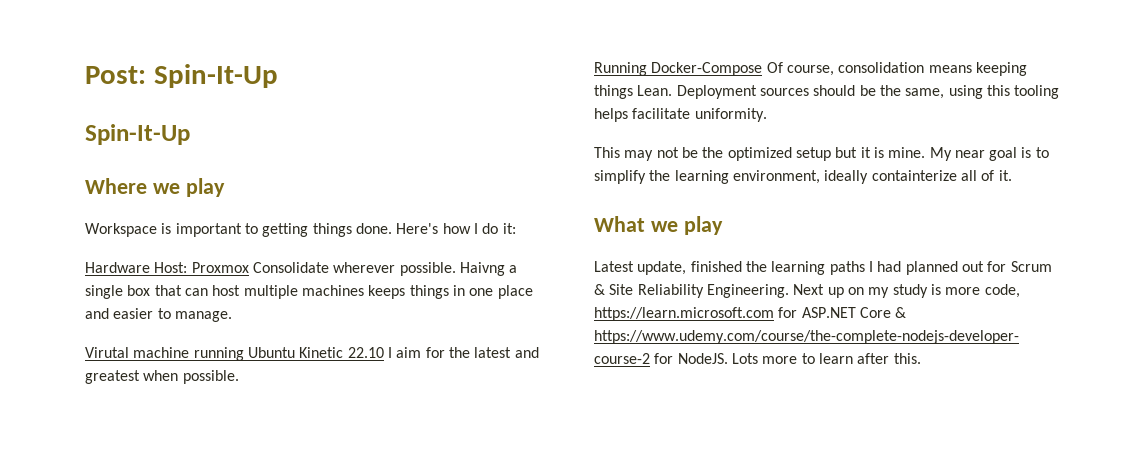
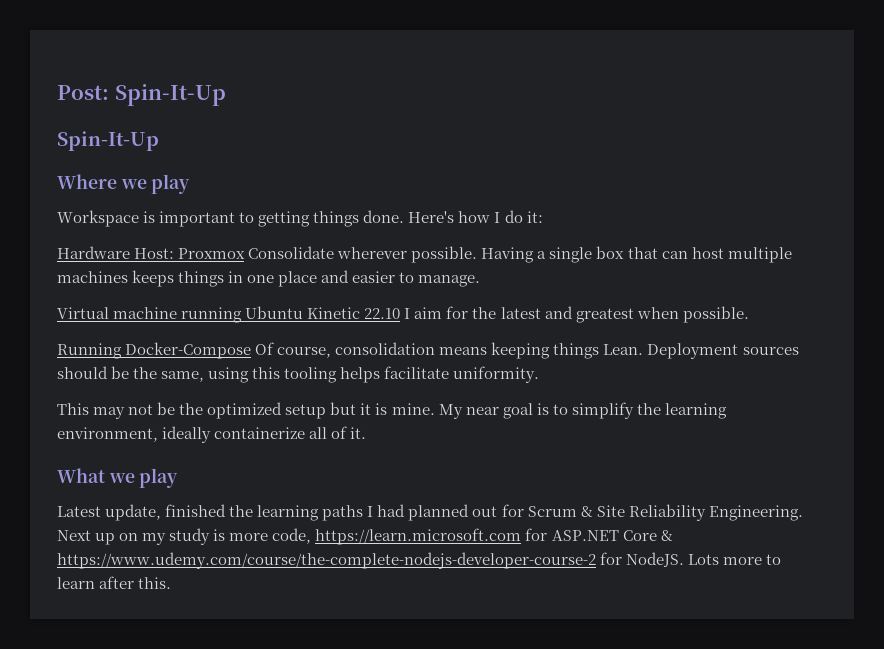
[459,262,505,276] Haivng -> [481,247,535,263] Having
[85,347,129,358] Virutal -> [57,307,109,319] Virtual
[871,170,957,181] containterize -> [214,427,306,439] containerize

